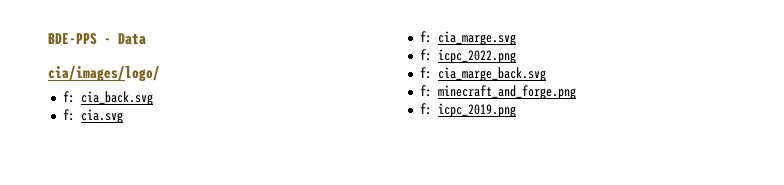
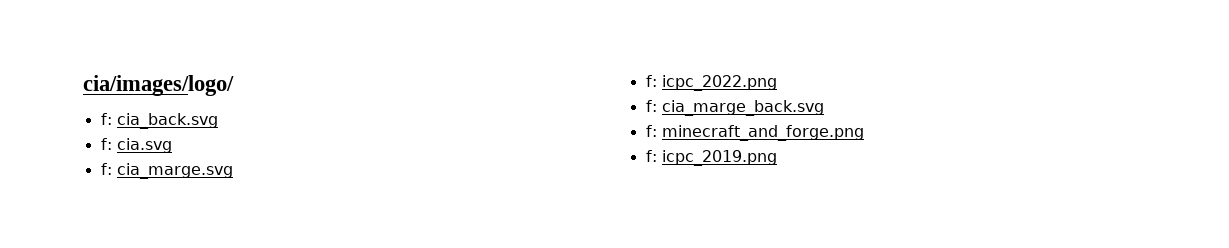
[48,33,146,45] BDE-PPS - Data // -> (83, 85) none

